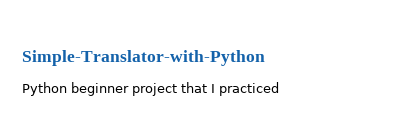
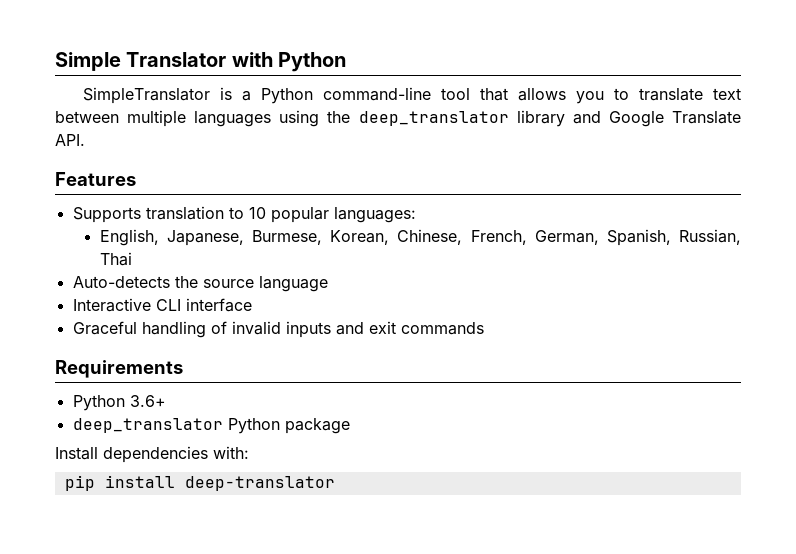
[22,50,265,66] [22,82,279,96] Simple-Translator-with-Python // Python beginner project that I practiced -> [55,52,347,72] [83,87,741,104] [55,110,741,127] [55,134,85,146] [55,172,136,186] [72,206,416,223] [99,229,741,246] [99,252,132,266] [72,276,328,292] [72,298,252,312] [72,321,484,338] [55,360,183,378] [72,395,166,411] [72,418,350,434] [55,446,249,463] [64,475,335,491] Simple Translator with Python // SimpleTranslator is a Python command-line tool that allows you to translate text between multiple languages using the deep_translator library and Google Translate API. // Features // Supports translation to 10 popular languages: // English, Japanese, Burmese, Korean, Chinese, French, German, Spanish, Russian, Thai // Auto-detects the source language // Interactive CLI interface // Graceful handling of invalid inputs and exit commands // Requirements // Python 3.6+ // deep_translator Python package // Install dependencies with: // pip install deep-translator

